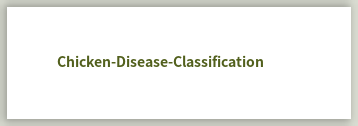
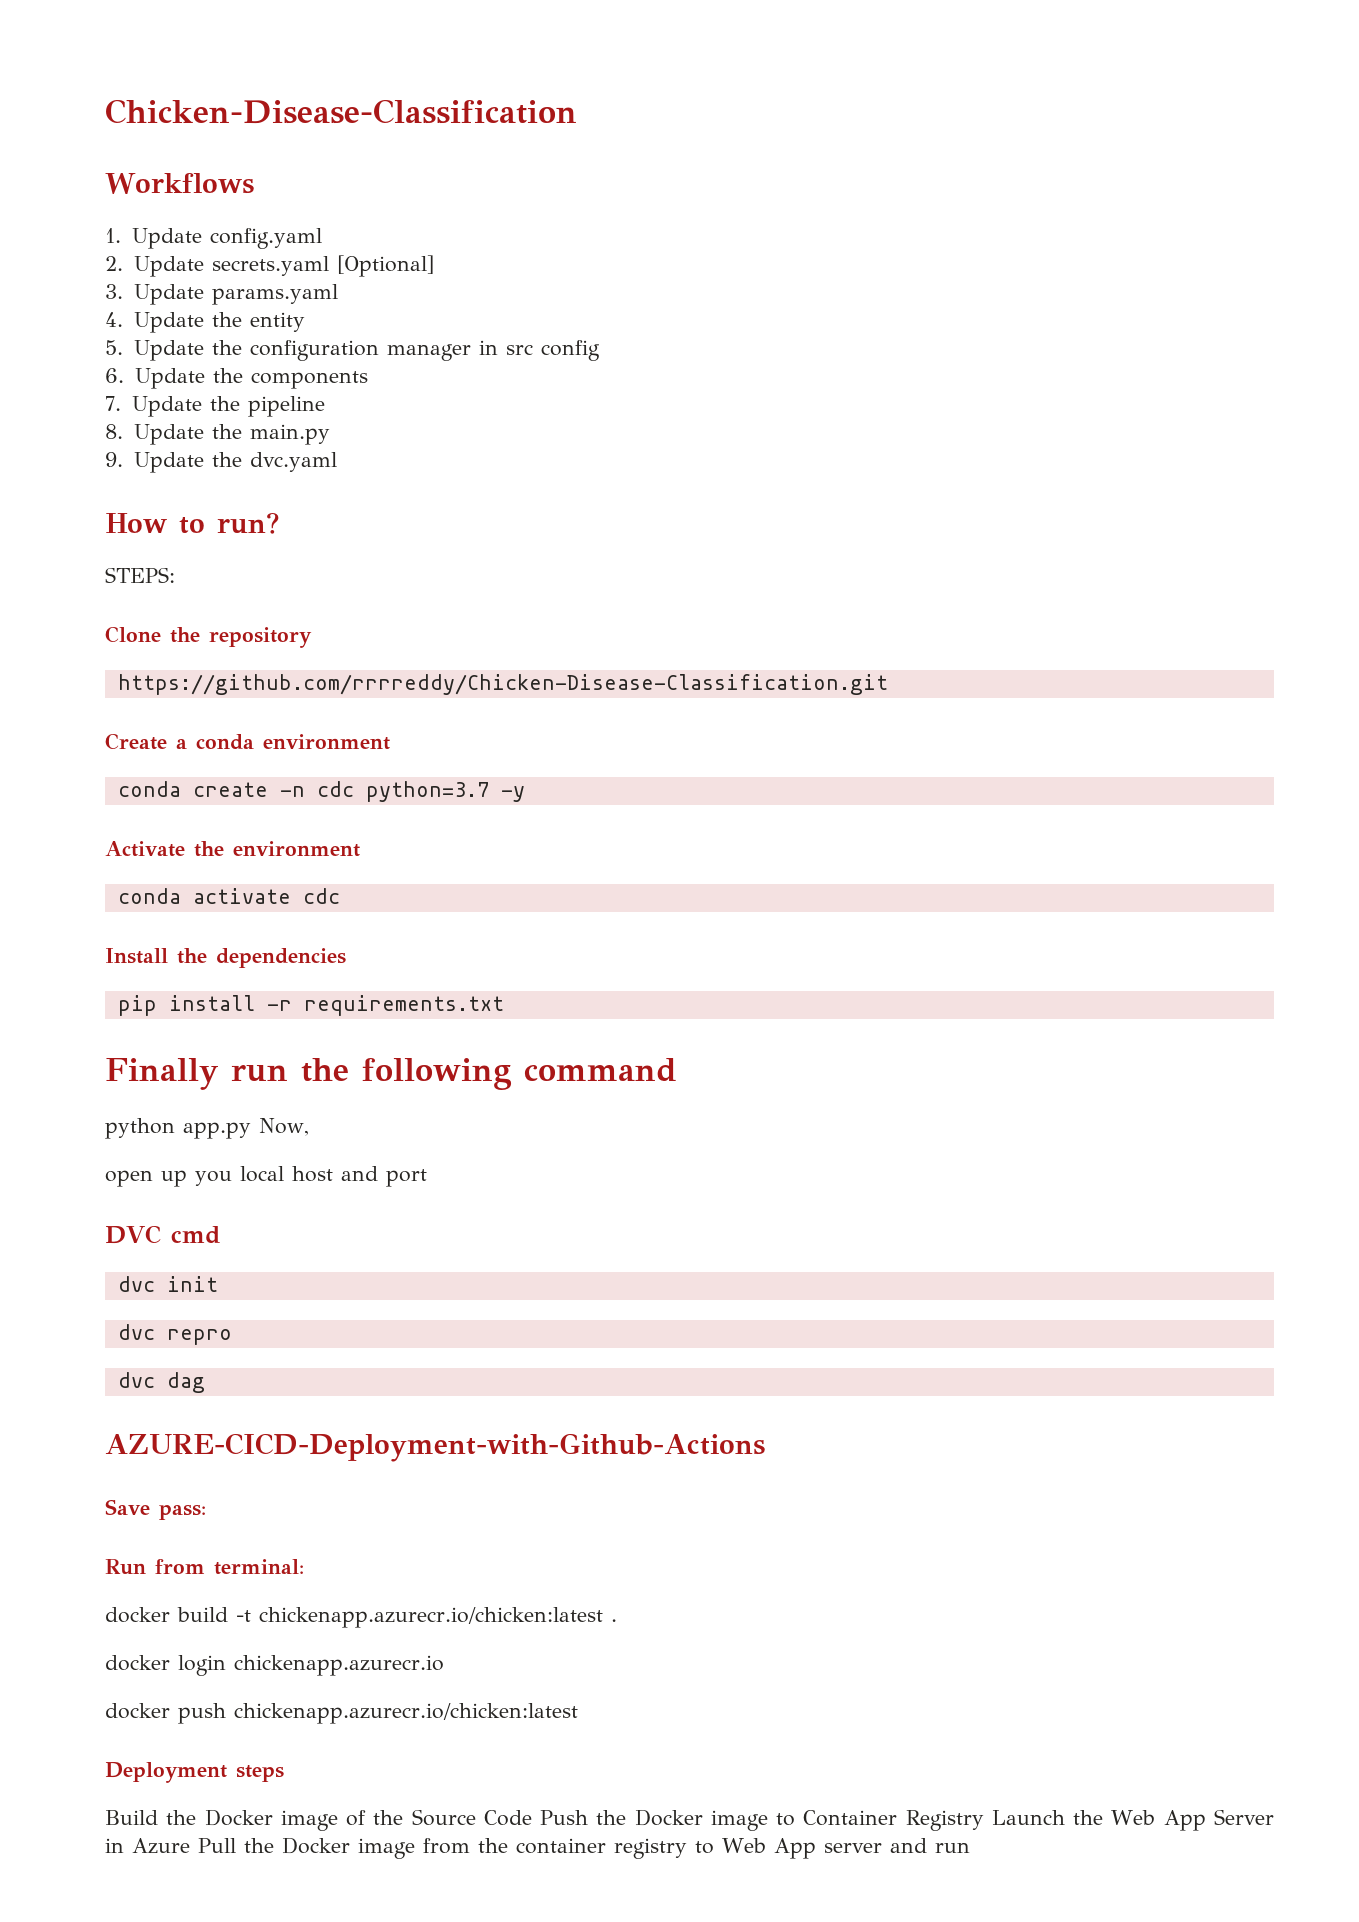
(264, 61) none -> [105,173,254,194] [105,228,322,249] [105,255,434,277] [105,284,338,305] [105,312,305,333] [105,340,600,361] [105,368,368,389] [105,396,325,417] [105,424,330,445] [105,452,337,473] [105,512,279,534] [105,567,175,583] [105,626,312,648] [117,674,888,695] [105,733,390,750] [117,781,525,802] [105,841,360,857] [117,888,340,904] [105,948,346,968] [117,995,504,1016] [105,1058,677,1090] [105,1118,309,1139] [105,1166,427,1187] [105,1225,221,1244] [117,1276,218,1292] [117,1324,232,1345] [117,1372,205,1393] [105,1433,765,1462] [105,1499,206,1520] [105,1559,304,1575] [105,1607,617,1628] [105,1655,444,1676] [105,1703,578,1724] [105,1762,284,1783] [105,1809,1275,1831] [105,1837,970,1859] // Workflows // 1. Update config.yaml // 2. Update secrets.yaml [Optional] // 3. Update params.yaml // 4. Update the entity // 5. Update the configuration manager in src config // 6. Update the components // 7. Update the pipeline // 8. Update the main.py // 9. Update the dvc.yaml // How to run? // STEPS: // Clone the repository // https://github.com/rrrreddy/Chicken-Disease-Classification.git // Create a conda environment // conda create -n cdc python=3.7 -y // Activate the environment // conda activate cdc // Install the dependencies // pip install -r requirements.txt // Finally run the following command // python app.py Now, // open up you local host and port // DVC cmd // dvc init // dvc repro // dvc dag // AZURE-CICD-Deployment-with-Github-Actions // Save pass: // Run from terminal: // docker build -t chickenapp.azurecr.io/chicken:latest . // docker login chickenapp.azurecr.io // docker push chickenapp.azurecr.io/chicken:latest // Deployment steps // Build the Docker image of the Source Code Push the Docker image to Container Registry Launch the Web App Server in Azure Pull the Docker image from the container registry to Web App server and run

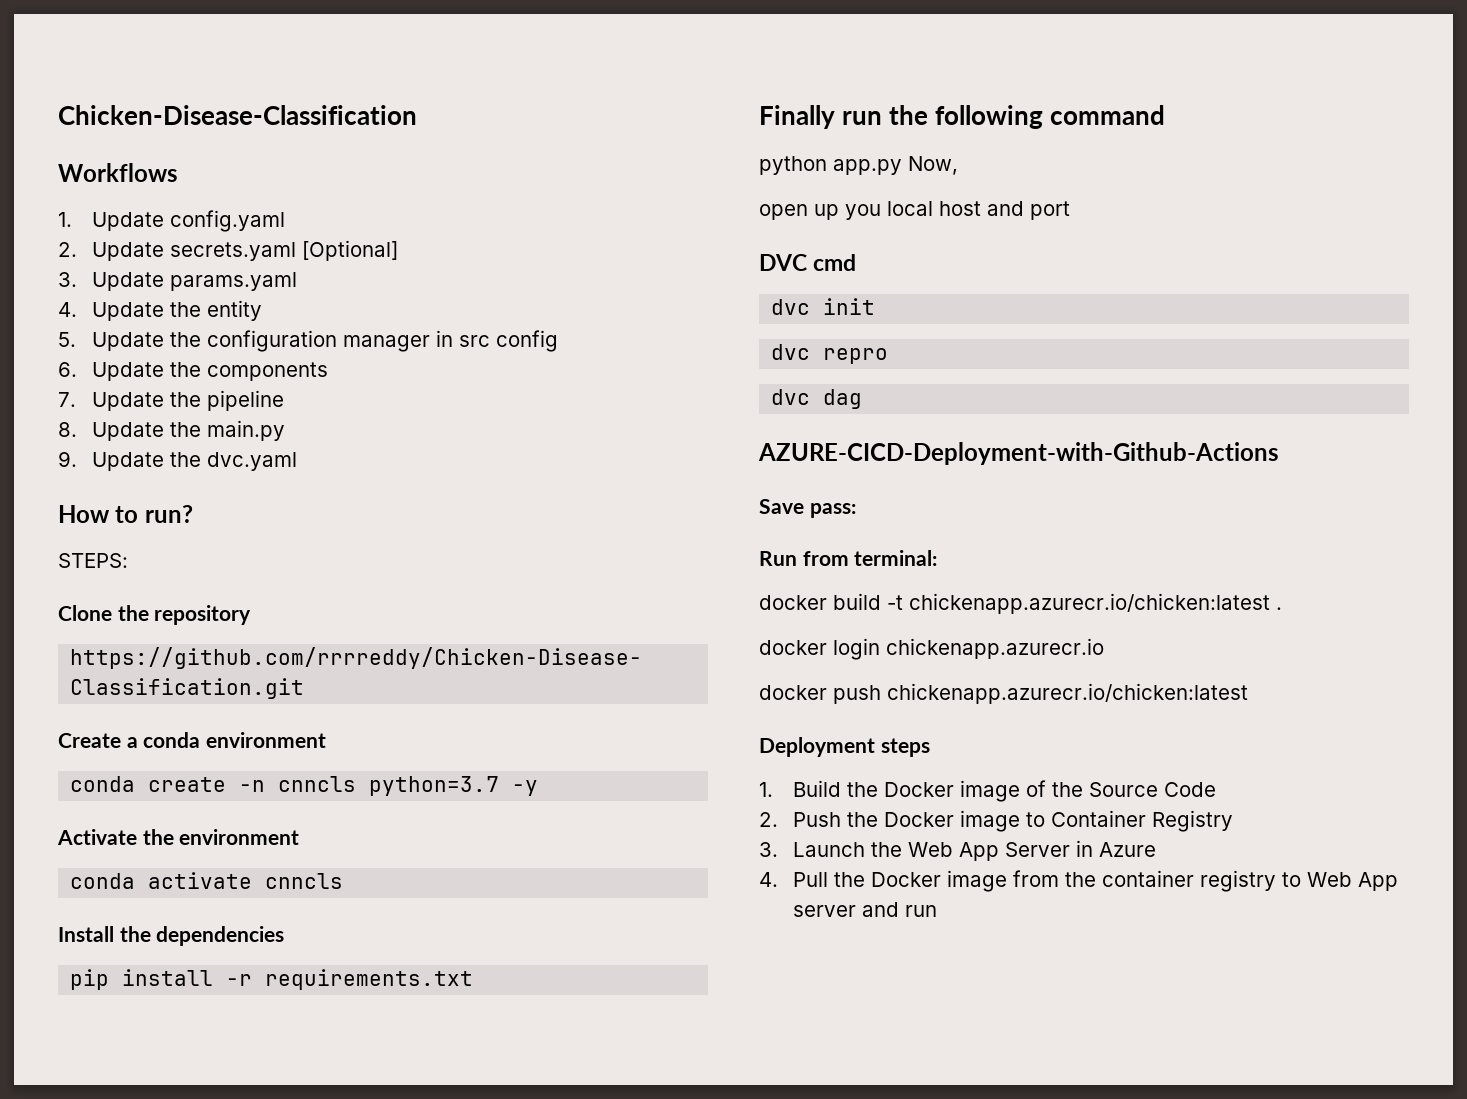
[316,781,354,797] cdc -> [278,776,357,792] cnncls
[302,888,340,904] cdc -> [265,873,344,889] cnncls
(284, 1773) none -> [759,782,773,797] 1.
(532, 1818) none -> [759,812,778,827] // 2.
(984, 1820) none -> [759,842,778,857] // 3.
(190, 1846) none -> [759,872,778,887] // 4.

